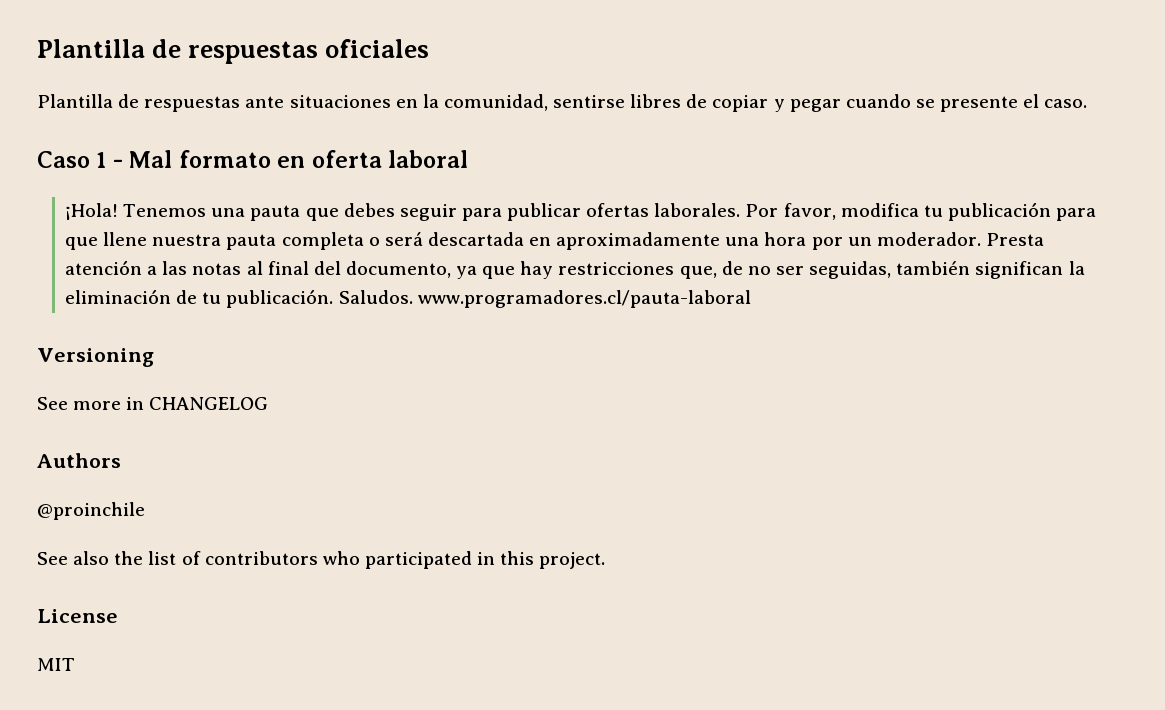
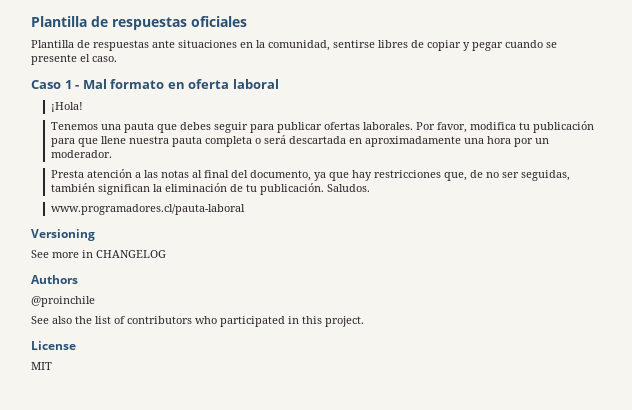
(119, 211) none -> (83, 107) //
(981, 239) none -> (112, 154) //
(413, 297) none -> (370, 188) //

